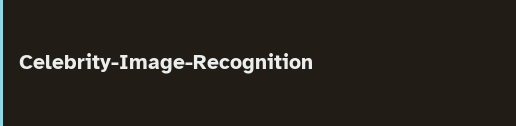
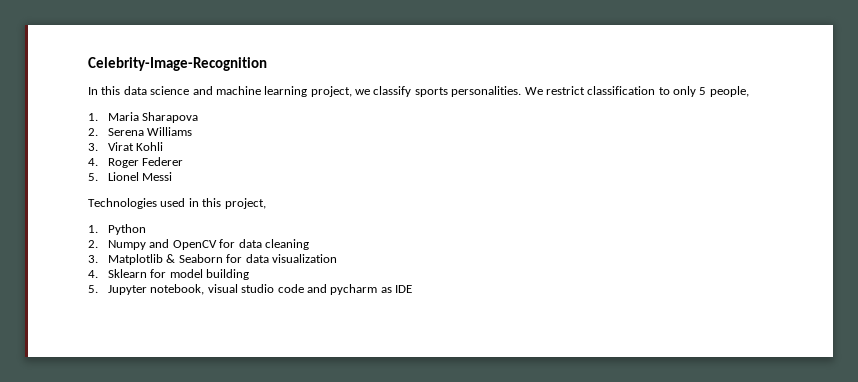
(313, 63) none -> [88,86,749,97] [88,112,199,123] [88,127,193,136] [88,142,164,151] [88,157,184,168] [88,172,173,181] [88,198,266,209] [88,224,147,235] [88,239,309,250] [88,254,337,265] [88,269,250,280] [88,284,413,295] // In this data science and machine learning project, we classify sports personalities. We restrict classification to only 5 people, // 1. Maria Sharapova // 2. Serena Williams // 3. Virat Kohli // 4. Roger Federer // 5. Lionel Messi // Technologies used in this project, // 1. Python // 2. Numpy and OpenCV for data cleaning // 3. Matplotlib & Seaborn for data visualization // 4. Sklearn for model building // 5. Jupyter notebook, visual studio code and pycharm as IDE

